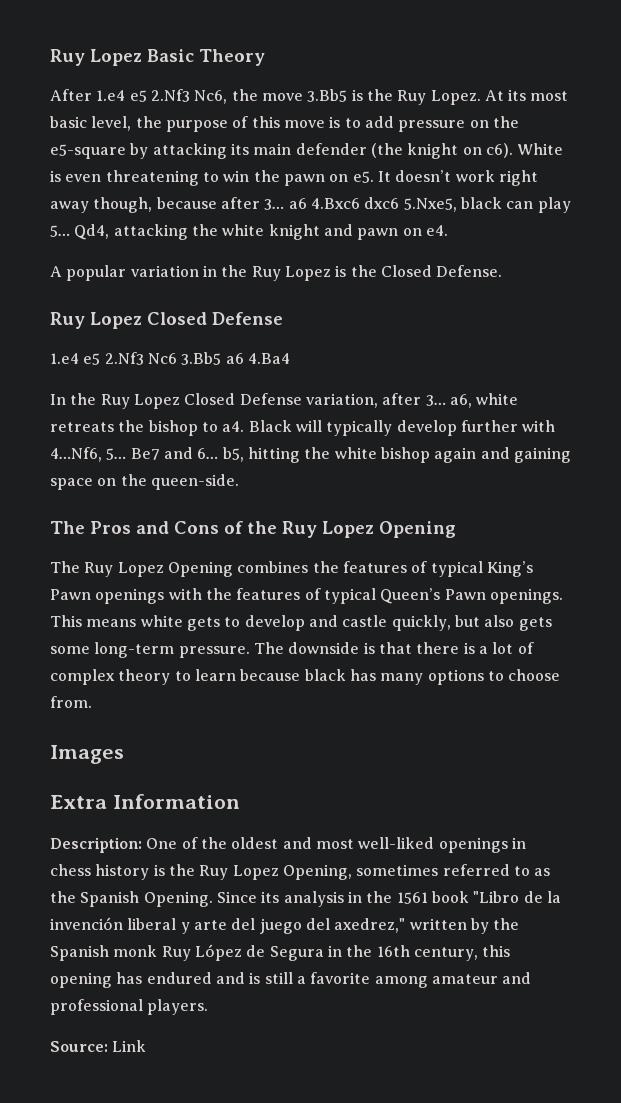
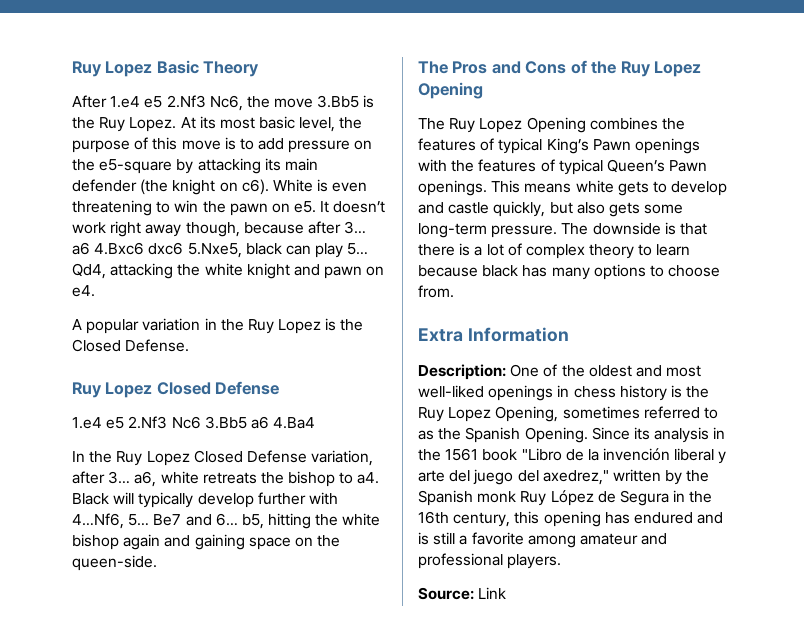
[50,745,124,764] // Images -> (454, 291) none

